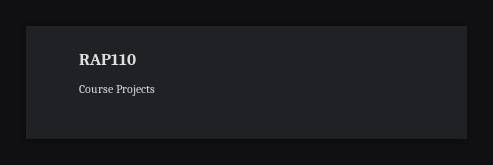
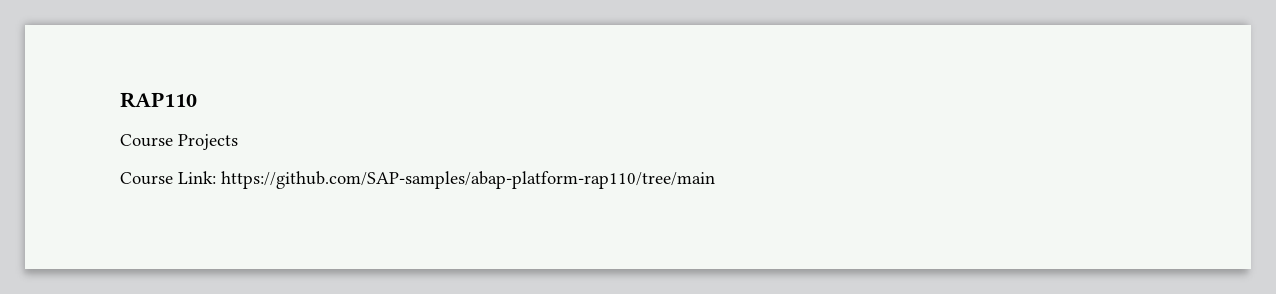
(156, 90) none -> [120,171,715,189] // Course Link: https://github.com/SAP-samples/abap-platform-rap110/tree/main

